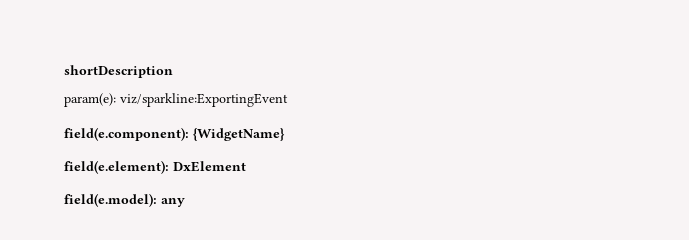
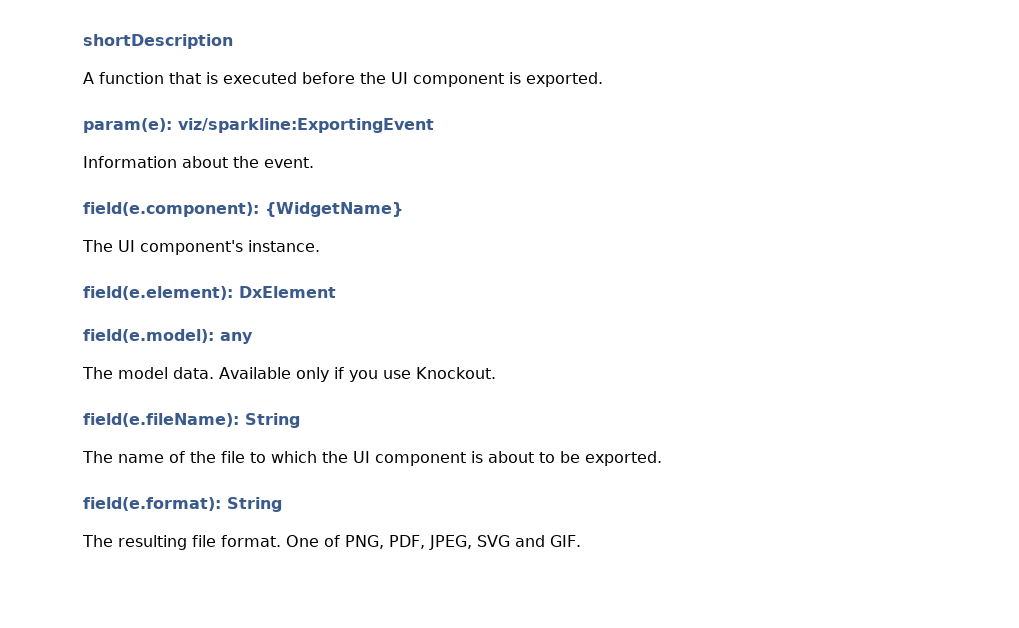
[64,93,288,107] [64,127,285,141] [64,160,246,174] [64,193,185,207] param(e): viz/sparkline:ExportingEvent // field(e.component): {WidgetName} // field(e.element): DxElement // field(e.model): any -> [83,72,603,87] [83,118,434,133] [83,156,314,168] [83,202,403,217] [82,240,320,255] [83,286,336,300] [83,329,253,344] [82,367,496,382] [83,413,300,428] [82,451,662,466] [83,497,282,512] [82,535,581,550] A function that is executed before the UI component is exported. // param(e): viz/sparkline:ExportingEvent // Information about the event. // field(e.component): {WidgetName} // The UI component's instance. // field(e.element): DxElement // field(e.model): any // The model data. Available only if you use Knockout. // field(e.fileName): String // The name of the file to which the UI component is about to be exported. // field(e.format): String // The resulting file format. One of PNG, PDF, JPEG, SVG and GIF.

